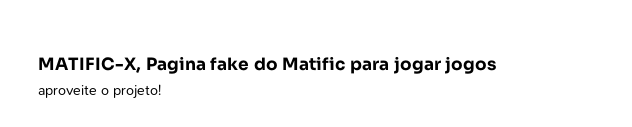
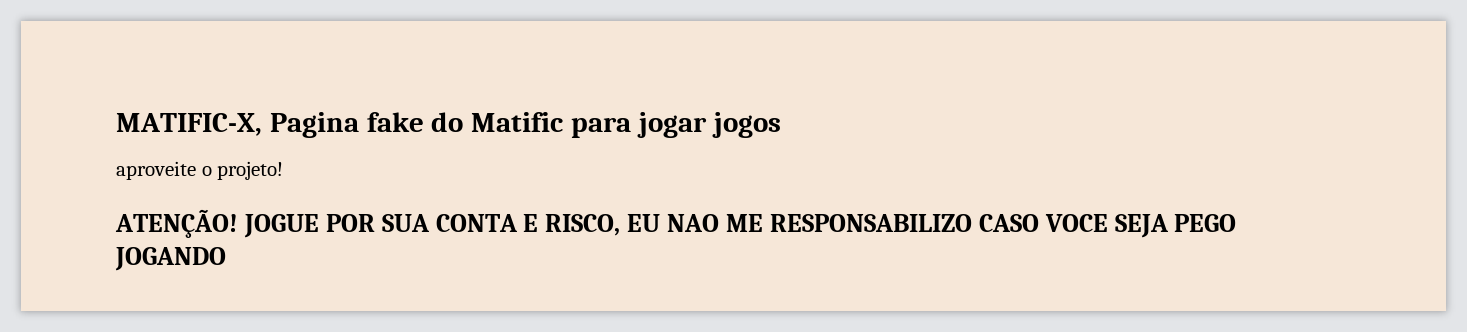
(161, 91) none -> [115,209,1237,238] [115,247,226,271] // ATENÇÃO! JOGUE POR SUA CONTA E RISCO, EU NAO ME RESPONSABILIZO CASO VOCE SEJA PEGO JOGANDO

